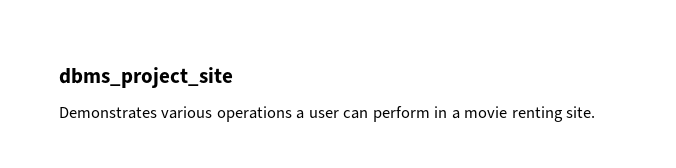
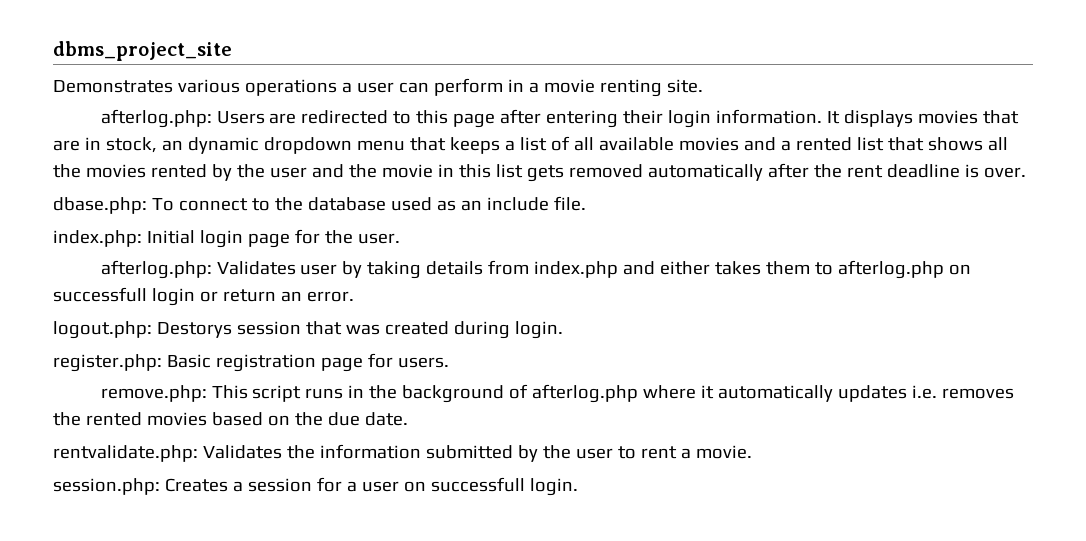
(596, 112) none -> [100,109,1020,128] [53,136,1008,154] [53,163,1026,182] [53,196,586,214] [53,229,400,248] [100,260,972,279] [53,287,354,306] [53,321,563,339] [53,353,449,372] [100,384,1015,403] [53,412,408,426] [53,444,752,462] [53,477,578,496] // afterlog.php: Users are redirected to this page after entering their login information. It displays movies that are in stock, an dynamic dropdown menu that keeps a list of all available movies and a rented list that shows all the movies rented by the user and the movie in this list gets removed automatically after the rent deadline is over. // dbase.php: To connect to the database used as an include file. // index.php: Initial login page for the user. // afterlog.php: Validates user by taking details from index.php and either takes them to afterlog.php on successfull login or return an error. // logout.php: Destorys session that was created during login. // register.php: Basic registration page for users. // remove.php: This script runs in the background of afterlog.php where it automatically updates i.e. removes the rented movies based on the due date. // rentvalidate.php: Validates the information submitted by the user to rent a movie. // session.php: Creates a session for a user on successfull login.

